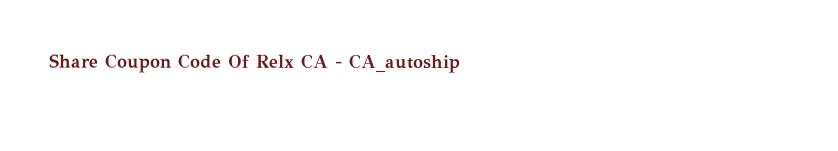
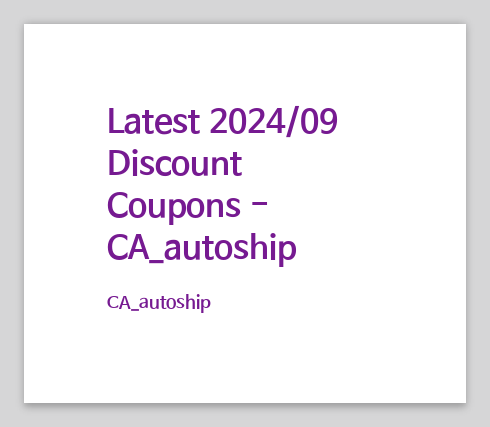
[49,53,329,73] Share Coupon Code Of Relx CA -> [107,105,338,138] [107,149,242,177] [107,192,241,225] Latest 2024/09 Discount Coupons
(461, 63) none -> [107,294,211,313] // CA_autoship

